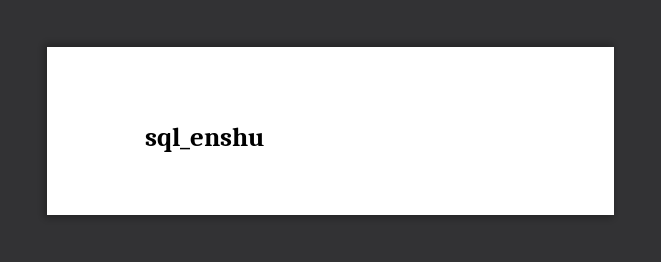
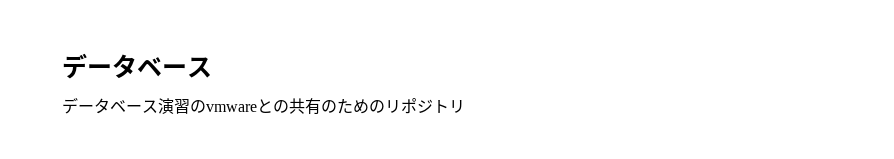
[145,127,264,152] sql_enshu -> [62,53,212,79] [62,97,465,115] データベース // データベース演習のvmwareとの共有のためのリポジトリ

